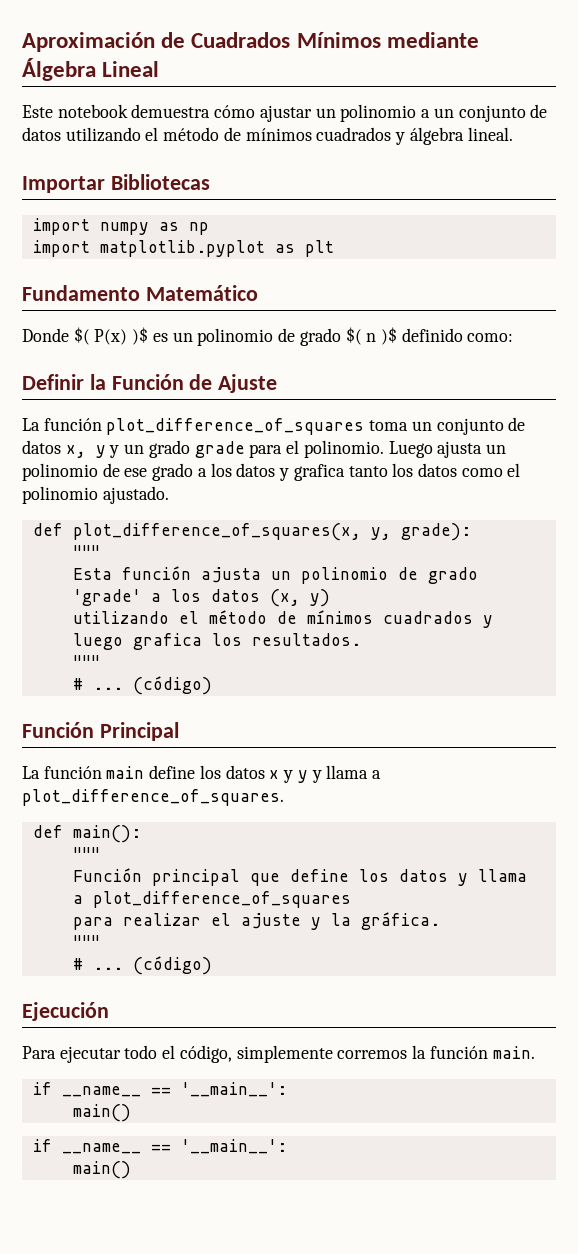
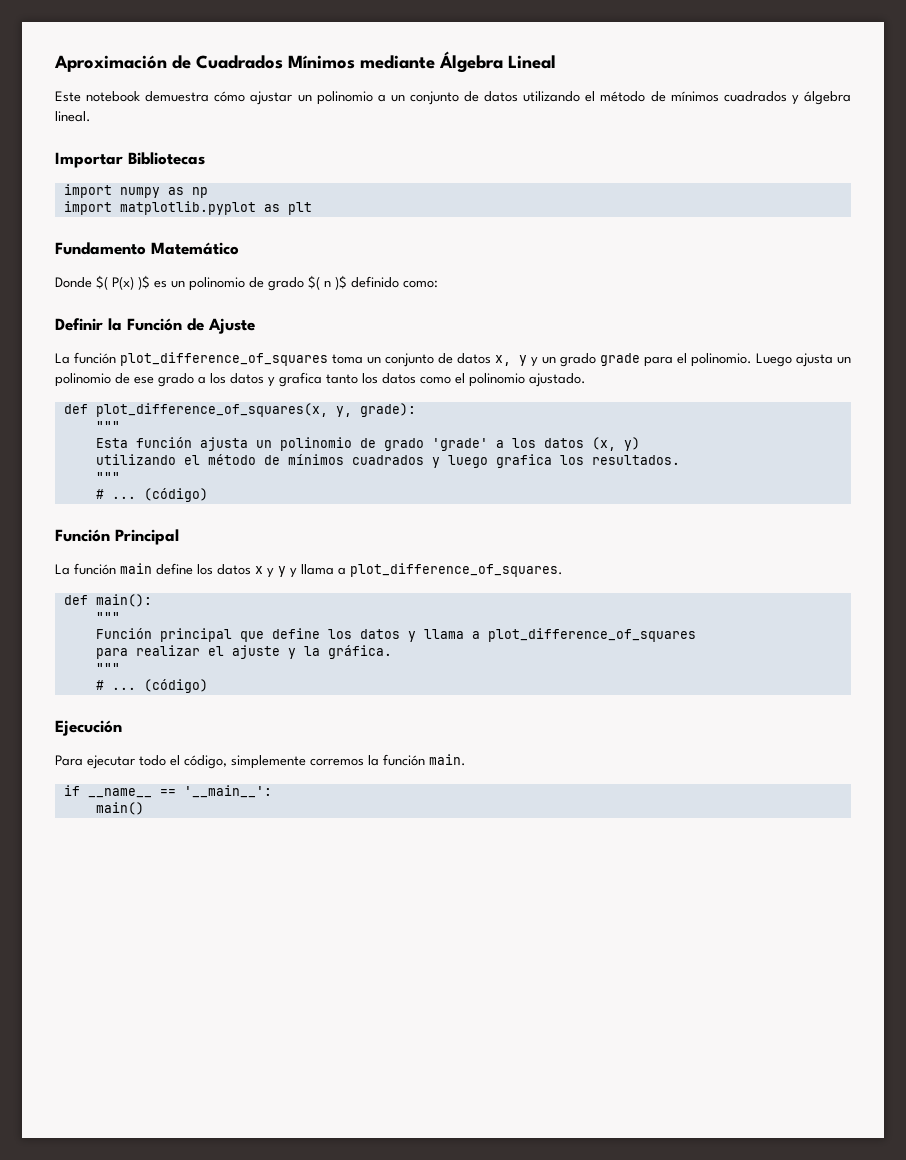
[32,1139,287,1154] [72,1161,131,1179] // if __name__ == '__main__': // main() -> (144, 808) none

